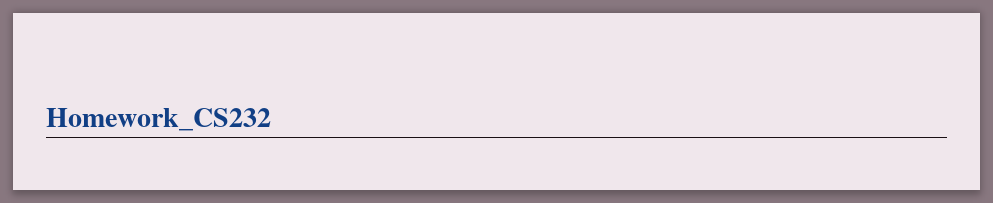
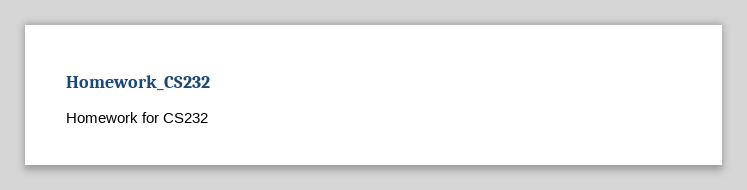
(271, 119) none -> [66,112,209,123] // Homework for CS232

